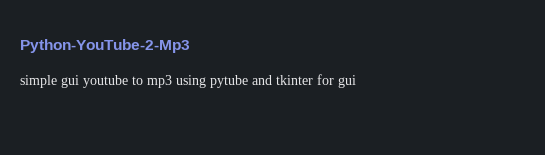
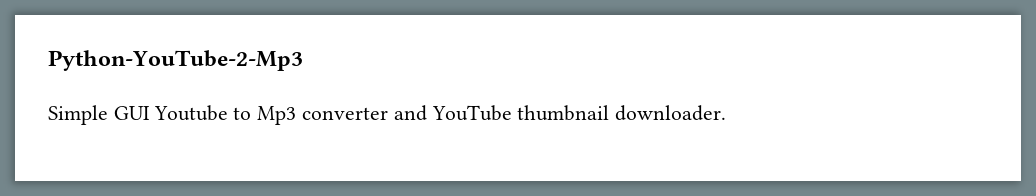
[20,74,356,88] simple gui youtube to mp3 using pytube and tkinter for gui -> [48,105,727,125] Simple GUI Youtube to Mp3 converter and YouTube thumbnail downloader.

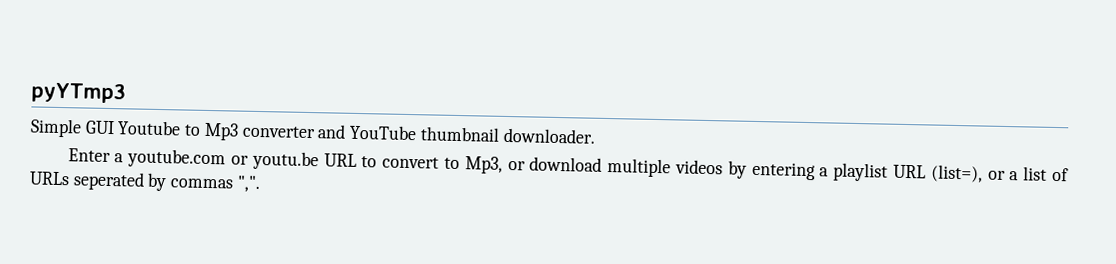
[48,50,303,71] Python-YouTube-2-Mp3 -> [31,82,126,104] pyYTmp3
(727, 113) none -> [67,148,1070,183] [29,171,261,193] // Enter a youtube.com or youtu.be URL to convert to Mp3, or download multiple videos by entering a playlist URL (list=), or a list of URLs seperated by commas ",".

